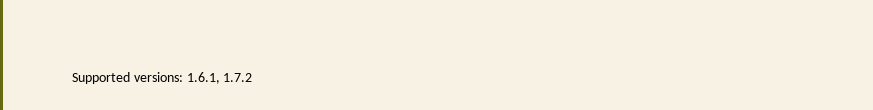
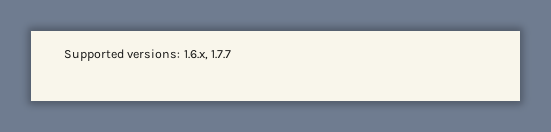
[186,72,253,84] 1.6.1, 1.7.2 -> [183,50,232,60] 1.6.x, 1.7.7

